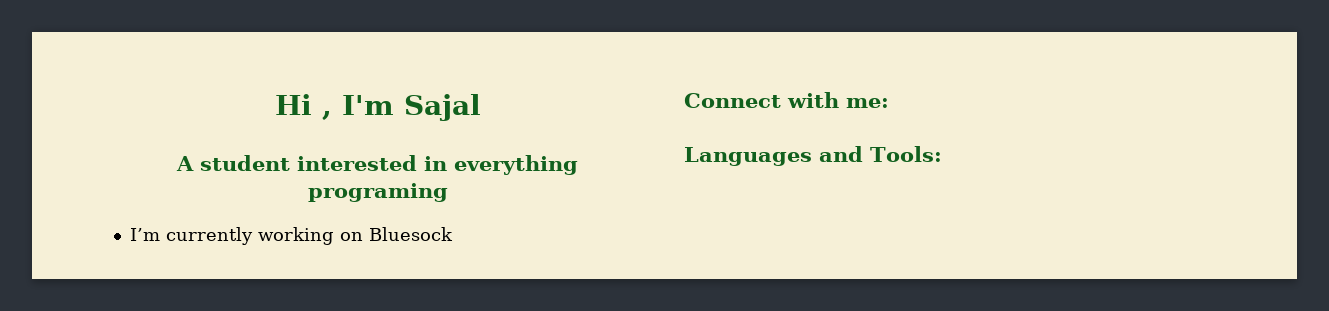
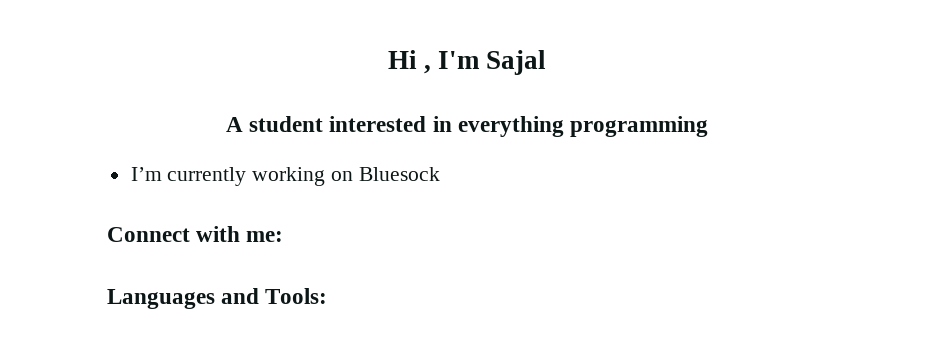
[307,183,448,202] programing -> [570,116,709,137] programming

